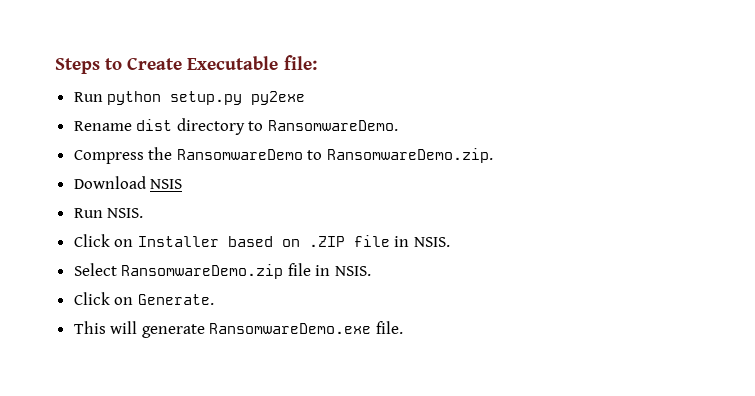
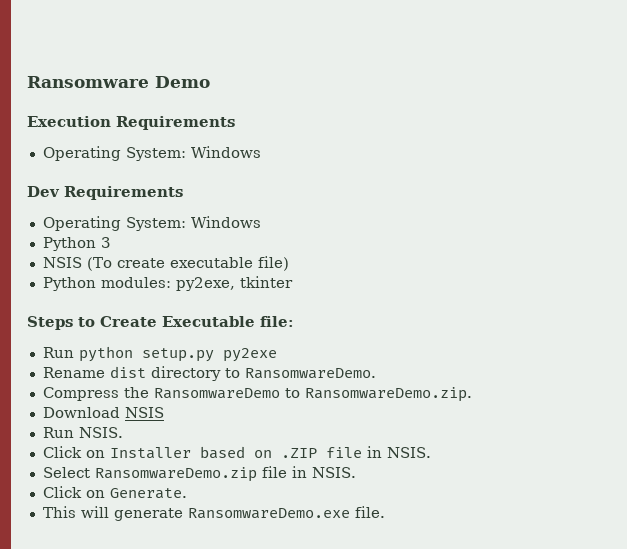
(55, 66) none -> [27,76,210,88] [27,116,235,130] [42,146,261,161] [27,186,183,200] [42,216,261,231] [42,237,111,251] [42,256,289,271] [42,276,293,291] Ransomware Demo // Execution Requirements // Operating System: Windows // Dev Requirements // Operating System: Windows // Python 3 // NSIS (To create executable file) // Python modules: py2exe, tkinter //

